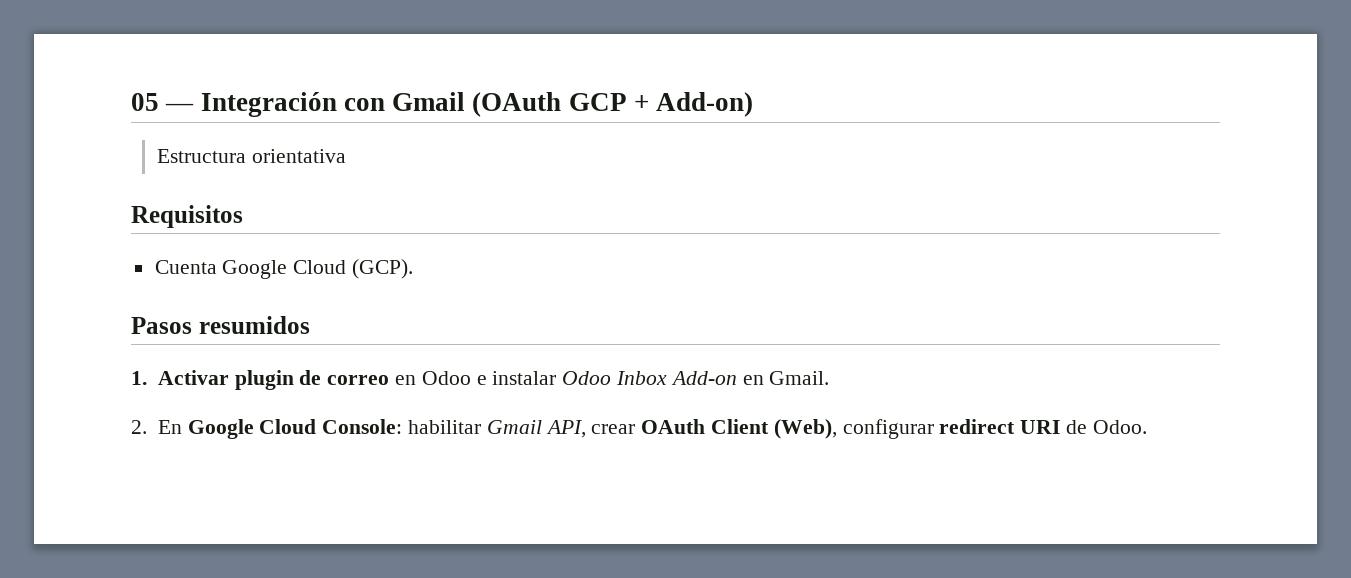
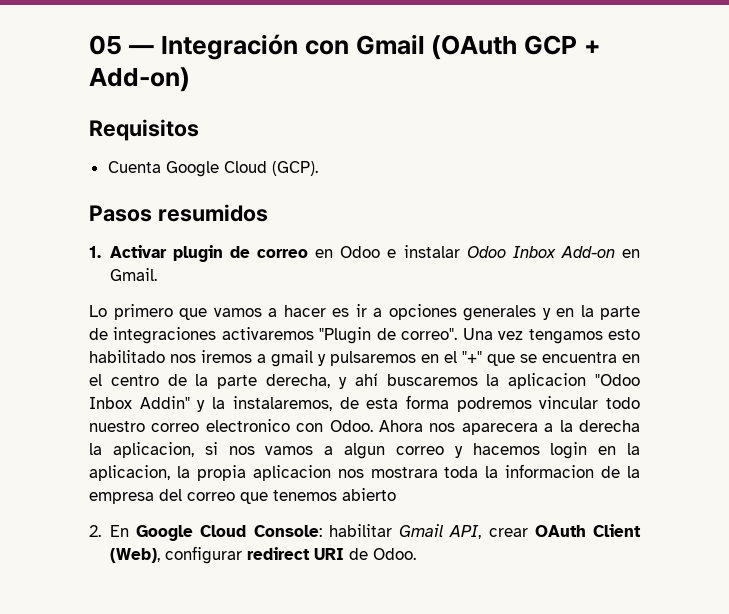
[157,149,346,163] // Estructura orientativa -> (190, 79) none
(830, 378) none -> [89,304,640,321] [89,327,641,344] [89,350,640,367] [89,373,640,389] [89,395,640,412] [89,419,640,435] [89,442,640,459] [89,464,640,481] [89,488,396,504] // Lo primero que vamos a hacer es ir a opciones generales y en la parte de integraciones activaremos "Plugin de correo". Una vez tengamos esto habilitado nos iremos a gmail y pulsaremos en el "+" que se encuentra en el centro de la parte derecha, y ahí buscaremos la aplicacion "Odoo Inbox Addin" y la instalaremos, de esta forma podremos vincular todo nuestro correo electronico con Odoo. Ahora nos aparecera a la derecha la aplicacion, si nos vamos a algun correo y hacemos login en la aplicacion, la propia aplicacion nos mostrara toda la informacion de la empresa del correo que tenemos abierto

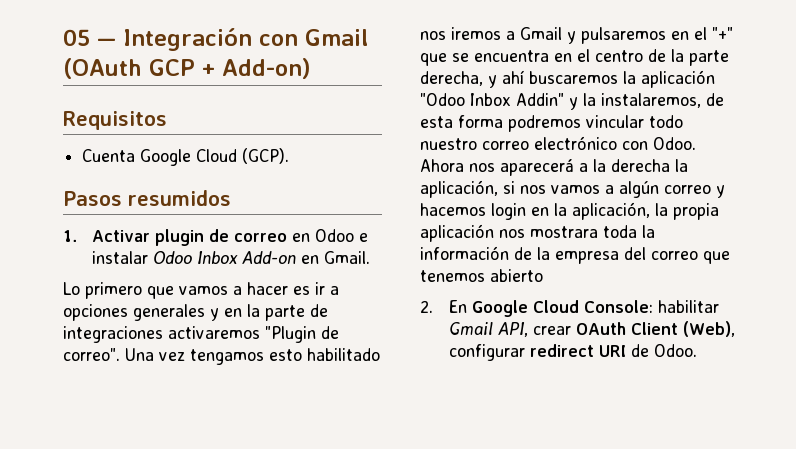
[271,350,313,367] gmail -> [520,27,562,40] Gmail
[508,373,587,389] aplicacion -> [641,70,715,88] aplicación
[205,419,290,432] electronico -> [534,136,617,150] electrónico
[461,423,538,435] aparecera -> [500,159,574,176] aparecerá
[112,442,194,458] aplicacion, -> [420,180,498,198] aplicación,
[344,443,385,459] algun -> [619,181,659,198] algún
[89,465,170,481] aplicacion, -> [572,202,650,220] aplicación,
[252,465,331,481] aplicacion -> [420,224,494,242] aplicación
[505,464,595,478] informacion -> [420,246,509,260] información

